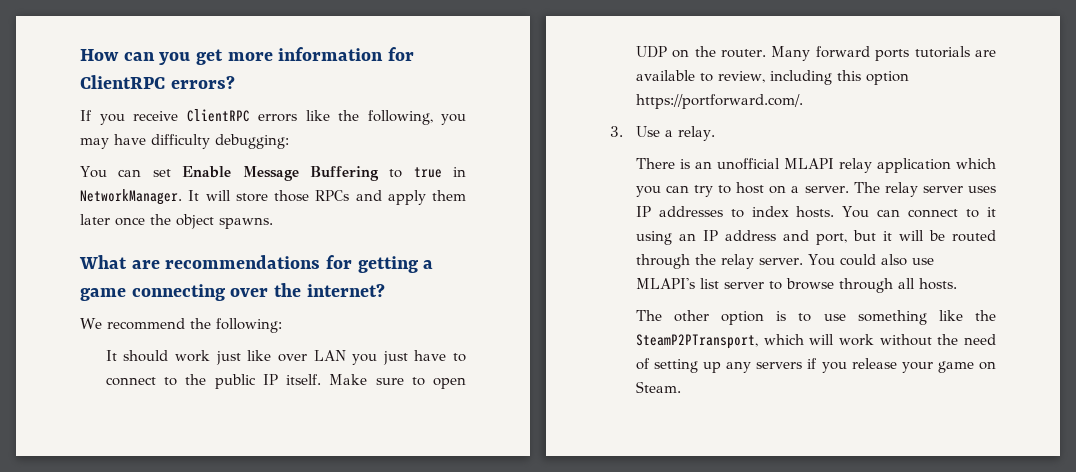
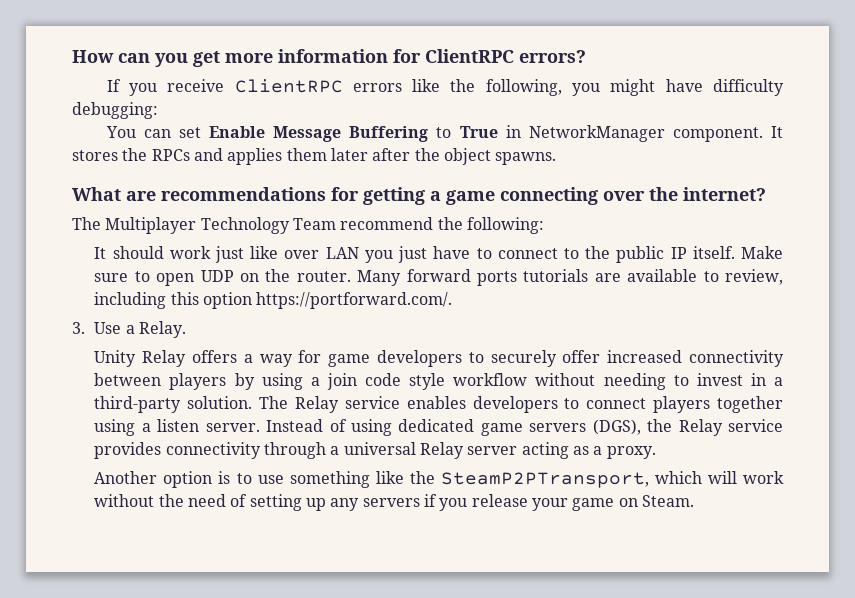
[80,138,109,149] may -> [610,79,656,96] might
[413,167,466,178] [80,189,309,205] true in NetworkManager. It will store those -> [459,125,783,142] [72,148,148,161] True in NetworkManager component. It stores the
[387,190,426,205] apply -> [227,148,283,165] applies
[115,217,145,226] once -> [372,148,411,161] after
[80,318,102,329] We -> [72,217,336,234] The Multiplayer Technology Team
[677,126,715,141] [635,158,996,173] [635,182,996,197] [635,206,997,218] [635,230,997,245] [635,254,934,269] [635,278,957,293] [635,310,709,322] relay. // There is an unofficial MLAPI relay application which you can try to host on a server. The relay server uses IP addresses to index hosts. You can connect to it using an IP address and port, but it will be routed through the relay server. You could also use MLAPI's list server to browse through all hosts. // The other -> [138,321,186,338] [94,350,785,367] [94,373,783,390] [94,396,783,413] [94,419,783,436] [94,442,656,459] [94,471,158,484] Relay. // Unity Relay offers a way for game developers to securely offer increased connectivity between players by using a join code style workflow without needing to invest in a third-party solution. The Relay service enables developers to connect players together using a listen server. Instead of using dedicated game servers (DGS), the Relay service provides connectivity through a universal Relay server acting as a proxy. // Another

